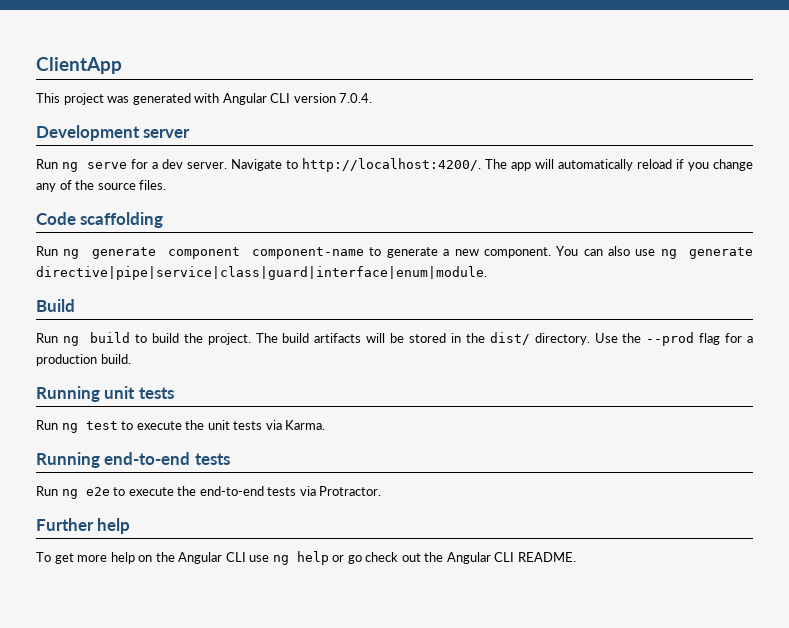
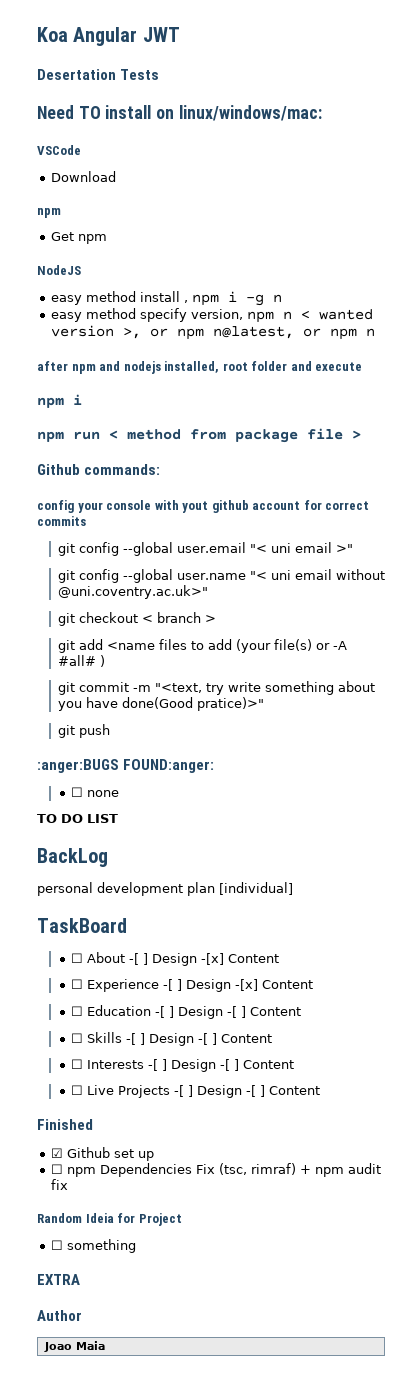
[36,57,122,74] [36,93,373,105] [36,125,191,141] [36,158,754,172] [36,180,167,192] [36,212,164,228] [36,246,753,259] [36,266,487,280] [36,299,75,312] [36,332,753,346] [36,354,131,366] [36,386,174,402] [36,420,326,433] [36,452,230,468] [36,486,382,499] [36,518,131,534] [36,551,576,565] ClientApp // This project was generated with Angular CLI version 7.0.4. // Development server // Run ng serve for a dev server. Navigate to http://localhost:4200/. The app will automatically reload if you change any of the source files. // Code scaffolding // Run ng generate component component-name to generate a new component. You can also use ng generate directive|pipe|service|class|guard|interface|enum|module. // Build // Run ng build to build the project. The build artifacts will be stored in the dist/ directory. Use the --prod flag for a production build. // Running unit tests // Run ng test to execute the unit tests via Karma. // Running end-to-end tests // Run ng e2e to execute the end-to-end tests via Protractor. // Further help // To get more help on the Angular CLI use ng help or go check out the Angular CLI README. -> [37,27,180,46] [37,69,160,80] [37,105,322,121] [37,145,81,155] [50,171,116,182] [37,208,61,218] [50,232,107,244] [37,265,81,275] [50,291,282,306] [50,308,373,323] [50,325,375,340] [37,361,363,374] [37,394,82,408] [37,428,361,443] [37,464,161,475] [37,500,370,513] [37,516,86,526] [57,542,353,556] [57,569,385,583] [57,585,208,599] [57,612,216,626] [57,639,347,653] [57,655,105,667] [57,681,375,695] [57,697,264,711] [57,724,110,738] [37,759,215,773] [71,787,120,797] [37,814,118,823] [37,848,108,867] [37,882,293,896] [37,918,127,933] [71,952,280,966] [71,979,314,992] [71,1005,302,1019] [71,1032,273,1046] [71,1059,295,1072] [71,1085,321,1098] [37,1119,93,1130] [50,1147,154,1161] [50,1163,381,1177] [50,1179,68,1190] [37,1213,182,1226] [50,1239,136,1253] [37,1274,80,1285] [37,1310,82,1321] [44,1341,106,1352] Koa Angular JWT // Desertation Tests // Need TO install on linux/windows/mac: // VSCode // Download // npm // Get npm // NodeJS // easy method install , npm i -g n // easy method specify version, npm n < wanted version >, or npm n@latest, or npm n // after npm and nodejs installed, root folder and execute // npm i // npm run < method from package file > // Github commands: // config your console with yout github account for correct commits // git config --global user.email "< uni email >" // git config --global user.name "< uni email without @uni.coventry.ac.uk>" // git checkout < branch > // git add <name files to add (your file(s) or -A #all# ) // git commit -m "<text, try write something about you have done(Good pratice)>" // git push // :anger:BUGS FOUND:anger: // ☐ none // TO DO LIST // BackLog // personal development plan [individual] // TaskBoard // ☐ About -[ ] Design -[x] Content // ☐ Experience -[ ] Design -[x] Content // ☐ Education -[ ] Design -[ ] Content // ☐ Skills -[ ] Design -[ ] Content // ☐ Interests -[ ] Design -[ ] Content // ☐ Live Projects -[ ] Design -[ ] Content // Finished // ☑ Github set up // ☐ npm Dependencies Fix (tsc, rimraf) + npm audit fix // Random Ideia for Project // ☐ something // EXTRA // Author // Joao Maia

